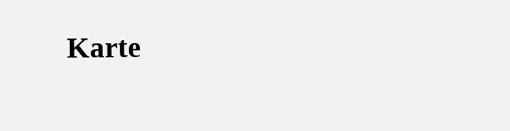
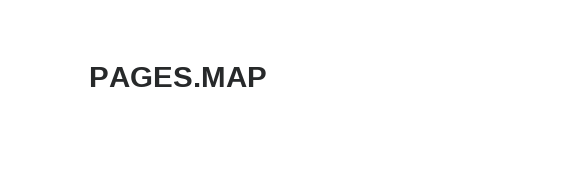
[66,37,141,58] Karte -> [89,67,267,87] PAGES.MAP

